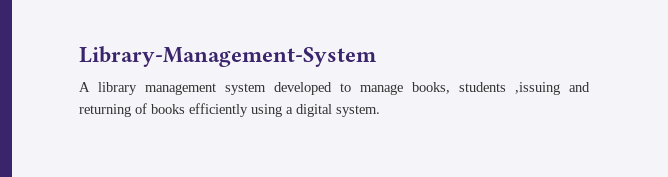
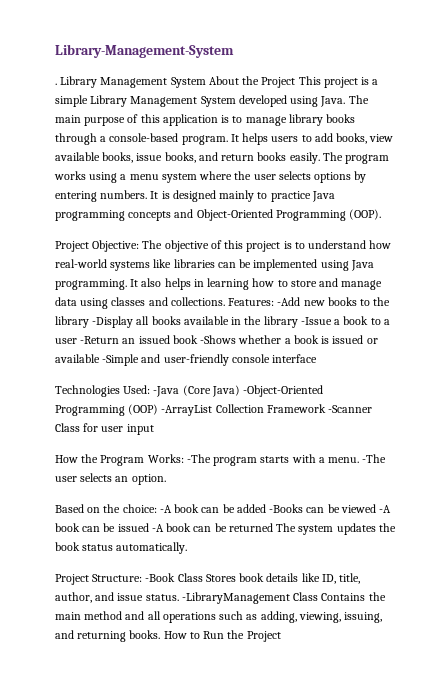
[79,82,590,95] [79,103,380,117] A library management system developed to manage books, students ,issuing and returning of books efficiently using a digital system. -> [55,76,379,88] [55,95,369,107] [55,114,356,126] [55,133,394,145] [55,152,390,164] [54,171,367,183] [55,190,335,202] [55,209,382,221] [55,240,392,252] [55,259,374,271] [55,278,383,290] [55,297,391,309] [55,316,390,328] [55,335,378,344] [55,354,318,366] [55,385,324,397] [55,404,373,416] [55,423,154,435] [55,454,387,466] [55,473,166,485] [55,504,392,513] [55,523,396,535] [55,542,188,554] [55,573,361,585] [55,592,386,604] [55,611,383,623] [55,630,281,642] . Library Management System About the Project This project is a simple Library Management System developed using Java. The main purpose of this application is to manage library books through a console-based program. It helps users to add books, view available books, issue books, and return books easily. The program works using a menu system where the user selects options by entering numbers. It is designed mainly to practice Java programming concepts and Object-Oriented Programming (OOP). // Project Objective: The objective of this project is to understand how real-world systems like libraries can be implemented using Java programming. It also helps in learning how to store and manage data using classes and collections. Features: -Add new books to the library -Display all books available in the library -Issue a book to a user -Return an issued book -Shows whether a book is issued or available -Simple and user-friendly console interface // Technologies Used: -Java (Core Java) -Object-Oriented Programming (OOP) -ArrayList Collection Framework -Scanner Class for user input // How the Program Works: -The program starts with a menu. -The user selects an option. // Based on the choice: -A book can be added -Books can be viewed -A book can be issued -A book can be returned The system updates the book status automatically. // Project Structure: -Book Class Stores book details like ID, title, author, and issue status. -LibraryManagement Class Contains the main method and all operations such as adding, viewing, issuing, and returning books. How to Run the Project

